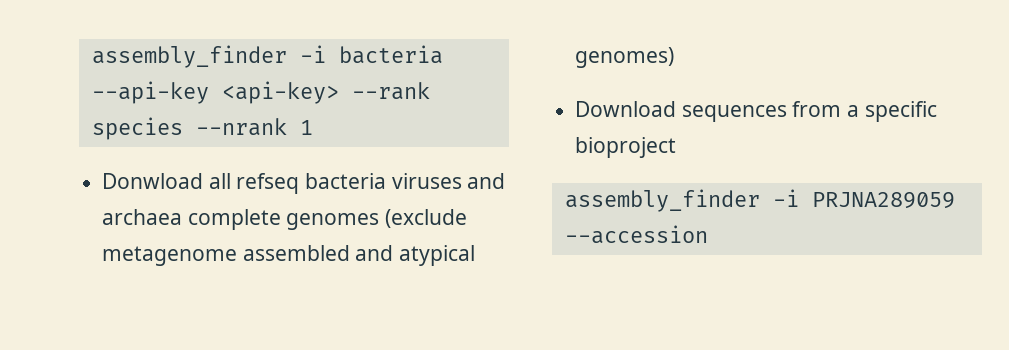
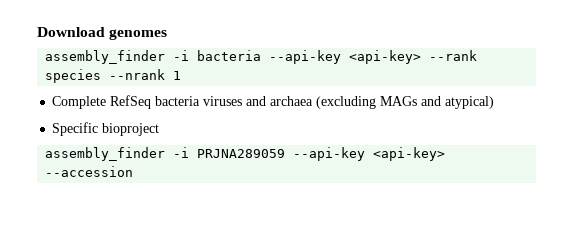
(91, 56) none -> [37,27,168,40] Download genomes //
[102,173,300,194] Donwload all refseq -> [52,95,152,109] Complete RefSeq
[187,209,468,230] [102,245,476,266] [575,47,675,68] [575,101,937,122] complete genomes (exclude metagenome assembled and atypical genomes) // Download sequences from a specific -> [316,96,495,109] [52,122,99,136] (excluding MAGs and atypical) // Specific
(955, 200) none -> [293,147,446,161] --api-key <api-key>

